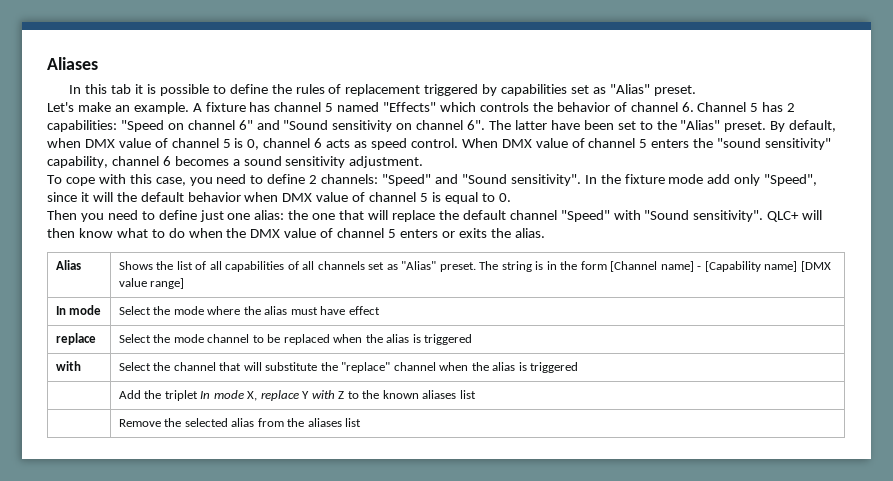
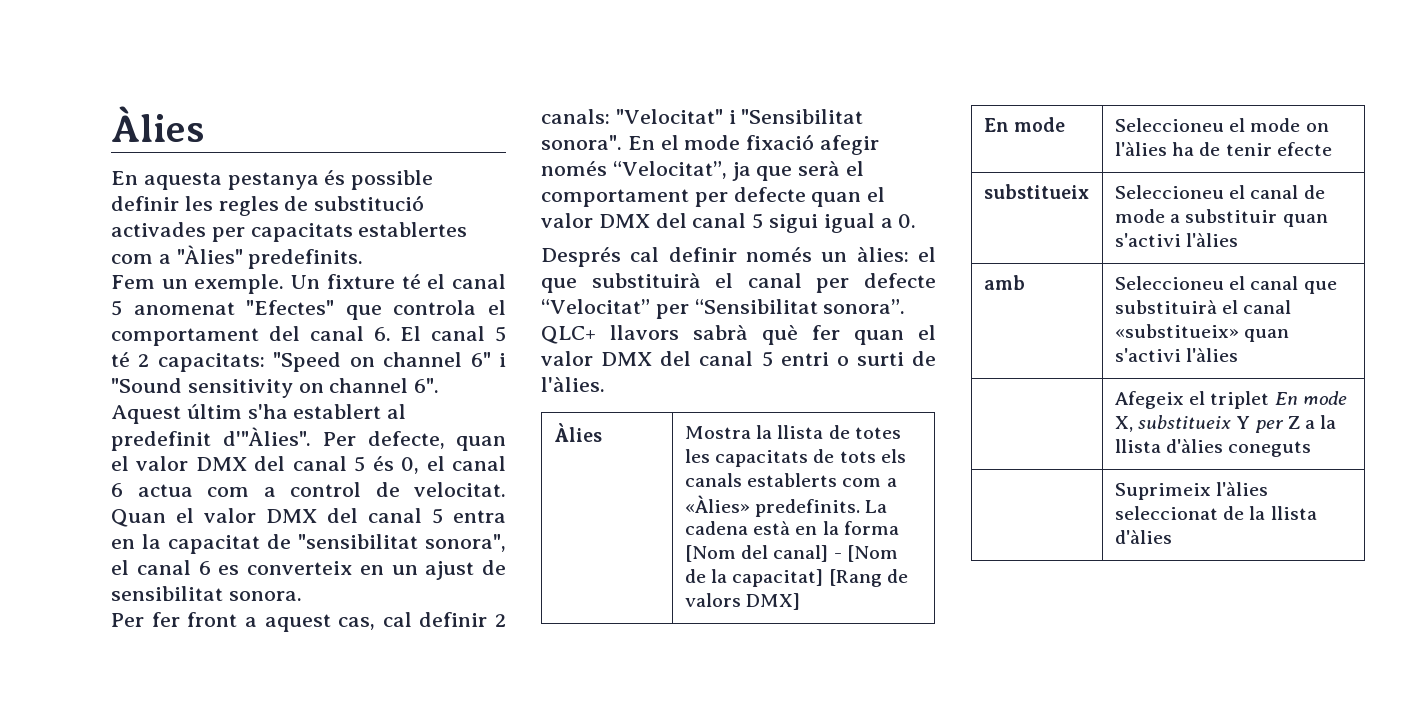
[47,57,98,70] [69,84,696,96] [47,102,796,114] [47,120,117,132] Aliases // In this tab it is possible to define the rules of replacement triggered by capabilities set as "Alias" preset. // Let's make an example. A fixture has channel 5 named "Effects" which controls the behavior of channel 6. Channel 5 has 2 capabilities: -> [111,106,204,142] [111,170,434,190] [111,195,425,216] [111,222,468,242] [111,245,364,269] [111,274,506,294] [111,300,506,320] [111,326,506,346] [111,352,265,372] Àlies // En aquesta pestanya és possible definir les regles de substitució activades per capacitats establertes com a "Àlies" predefinits. // Fem un exemple. Un fixture té el canal 5 anomenat "Efectes" que controla el comportament del canal 6. El canal 5 té 2 capacitats:
[256,120,280,130] and -> [499,353,507,367] i
[489,120,837,132] [47,138,832,150] [47,156,424,168] [47,174,818,186] [47,192,511,204] [47,210,823,222] [47,228,545,238] [55,260,81,270] [118,261,831,272] [118,278,185,289] [55,305,102,315] [118,306,380,315] [55,333,96,345] [118,334,473,345] [55,361,81,371] [118,362,579,373] [118,390,476,401] [118,418,362,427] The latter have been set to the "Alias" preset. By default, when DMX value of channel 5 is 0, channel 6 acts as speed control. When DMX value of channel 5 enters the "sound sensitivity" capability, channel 6 becomes a sound sensitivity adjustment. // To cope with this case, you need to define 2 channels: "Speed" and "Sound sensitivity". In the fixture mode add only "Speed", since it will the default behavior when DMX value of channel 5 is equal to 0. // Then you need to define just one alias: the one that will replace the default channel "Speed" with "Sound sensitivity". QLC+ will then know what to do when the DMX value of channel 5 enters or exits the alias. // Alias | Shows the list of all capabilities of all channels set as "Alias" preset. The string is in the form [Channel name] - [Capability name] [DMX value range] // In mode | Select the mode where the alias must have effect // replace | Select the mode channel to be replaced when the alias is triggered // with | Select the channel that will substitute the "replace" channel when the alias is triggered // | Add the triplet In mode X, replace Y with Z to the known aliases list // | Remove the selected alias from the aliases list -> [111,404,407,424] [111,427,506,451] [111,456,507,474] [111,482,506,497] [111,508,506,527] [111,534,506,554] [111,560,506,580] [111,586,302,601] [111,612,506,632] [541,109,864,124] [541,134,880,155] [541,161,864,181] [541,187,886,207] [541,213,917,233] [541,247,936,267] [541,273,936,293] [541,299,906,319] [541,325,936,345] [541,351,936,367] [541,377,605,392] [553,423,602,442] [684,425,901,439] [684,449,906,467] [684,473,897,487] [684,495,888,517] [684,521,899,535] [684,545,898,562] [684,569,908,587] [684,593,801,610] [983,117,1066,132] [1114,118,1329,132] [1114,142,1332,156] [983,184,1089,199] [1114,185,1325,199] [1114,209,1328,227] [1114,233,1239,247] [983,275,1025,290] [1114,276,1337,294] [1114,300,1292,314] [1114,324,1290,342] [1114,348,1239,362] [1114,391,1347,409] [1114,415,1337,433] [1114,439,1312,457] [1114,482,1269,500] [1114,506,1317,520] [1114,530,1172,544] Aquest últim s'ha establert al predefinit d'"Àlies". Per defecte, quan el valor DMX del canal 5 és 0, el canal 6 actua com a control de velocitat. Quan el valor DMX del canal 5 entra en la capacitat de "sensibilitat sonora", el canal 6 es converteix en un ajust de sensibilitat sonora. // Per fer front a aquest cas, cal definir 2 canals: "Velocitat" i "Sensibilitat sonora". En el mode fixació afegir només “Velocitat”, ja que serà el comportament per defecte quan el valor DMX del canal 5 sigui igual a 0. // Després cal definir només un àlies: el que substituirà el canal per defecte “Velocitat” per “Sensibilitat sonora”. QLC+ llavors sabrà què fer quan el valor DMX del canal 5 entri o surti de l'àlies. // Àlies | Mostra la llista de totes les capacitats de tots els canals establerts com a «Àlies» predefinits. La cadena està en la forma [Nom del canal] - [Nom de la capacitat] [Rang de valors DMX] // En mode | Seleccioneu el mode on l'àlies ha de tenir efecte // substitueix | Seleccioneu el canal de mode a substituir quan s'activi l'àlies // amb | Seleccioneu el canal que substituirà el canal «substitueix» quan s'activi l'àlies // | Afegeix el triplet En mode X, substitueix Y per Z a la llista d'àlies coneguts // | Suprimeix l'àlies seleccionat de la llista d'àlies

